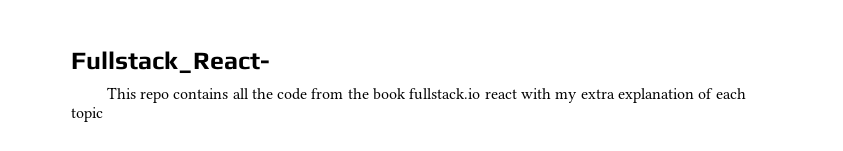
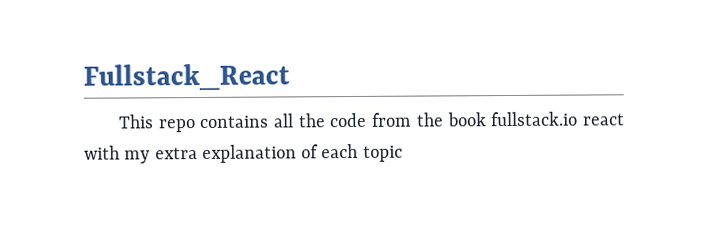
[71,51,270,74] Fullstack_React- -> [83,63,290,91] Fullstack_React

